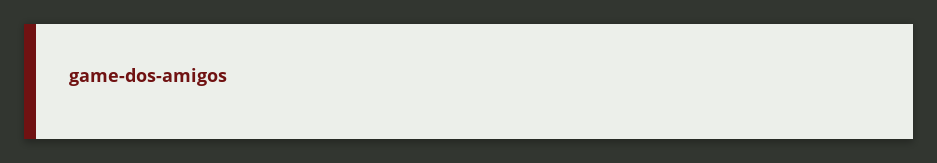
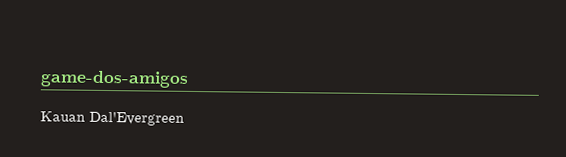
(227, 77) none -> [40,111,185,126] // Kauan Dal'Evergreen

